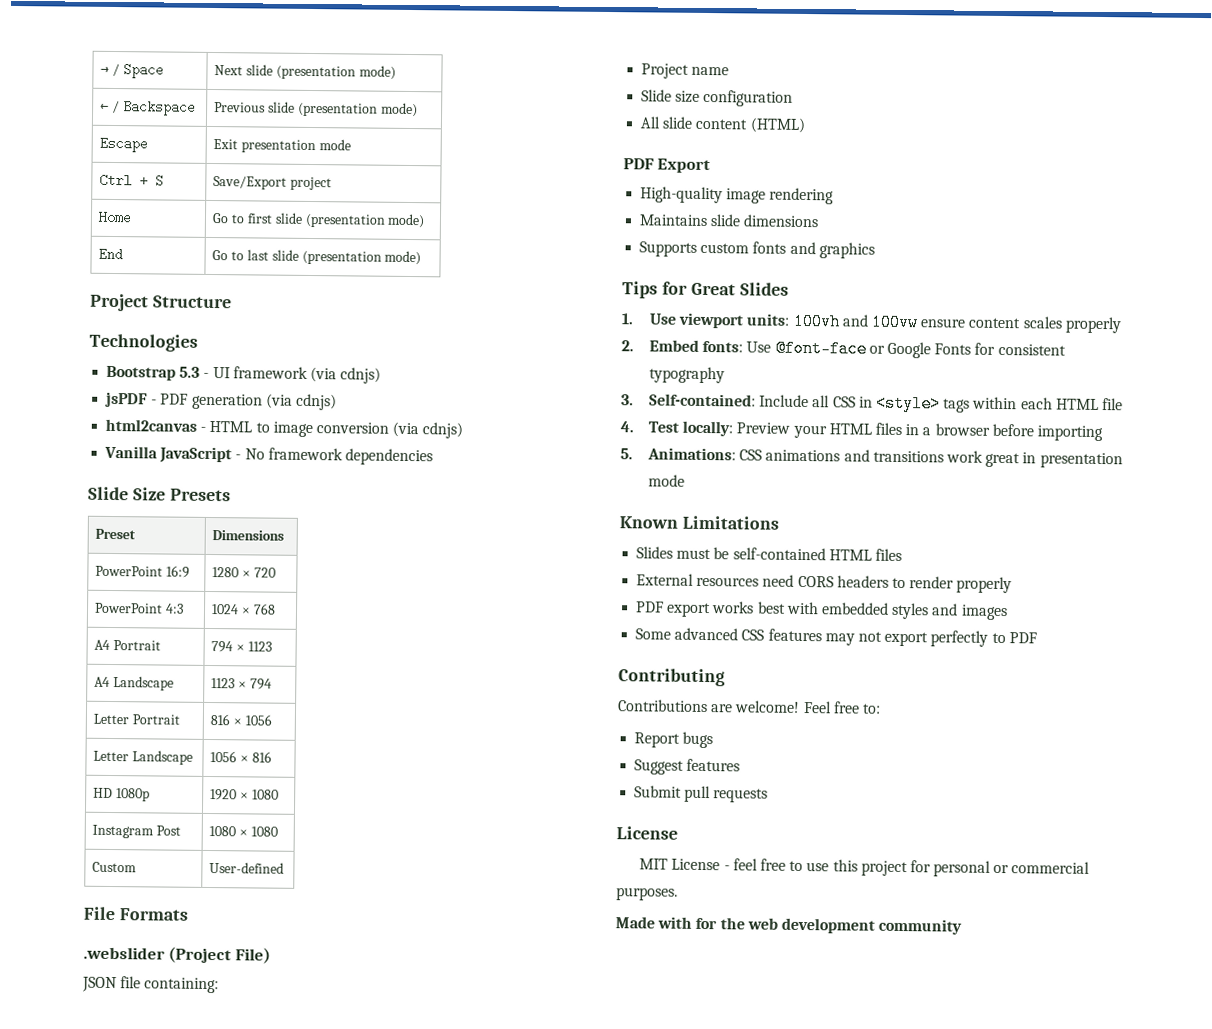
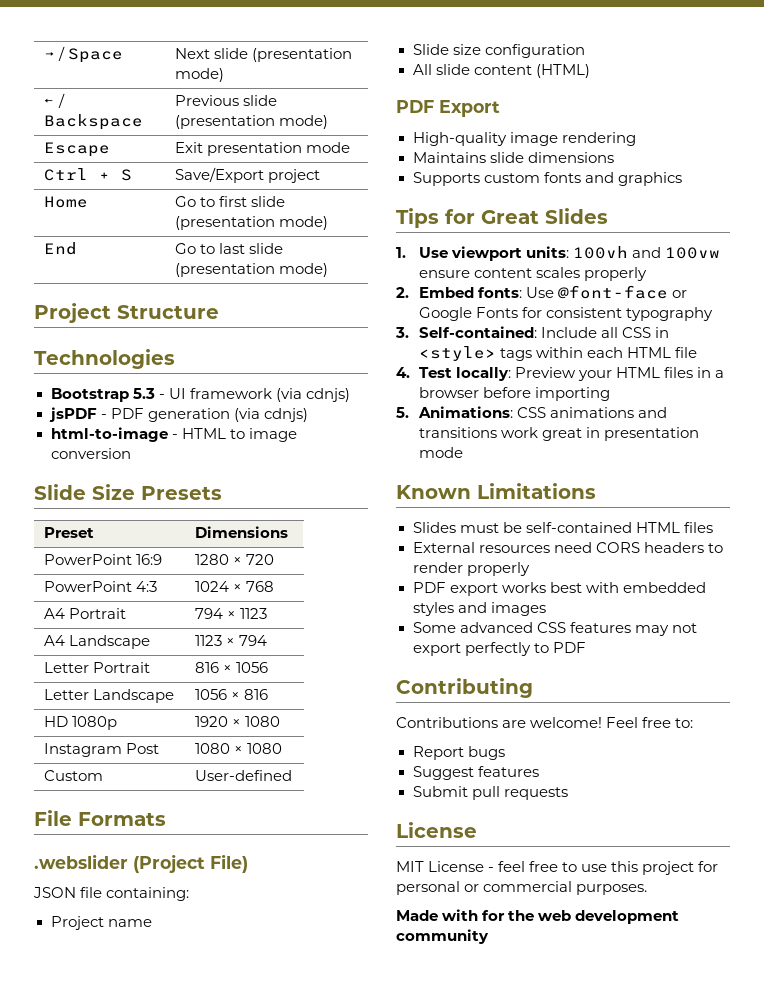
[105,418,198,432] html2canvas -> [50,427,168,442] html-to-image
[392,421,464,439] [104,445,433,466] (via cdnjs) // Vanilla JavaScript - No framework dependencies -> (131, 453) none

